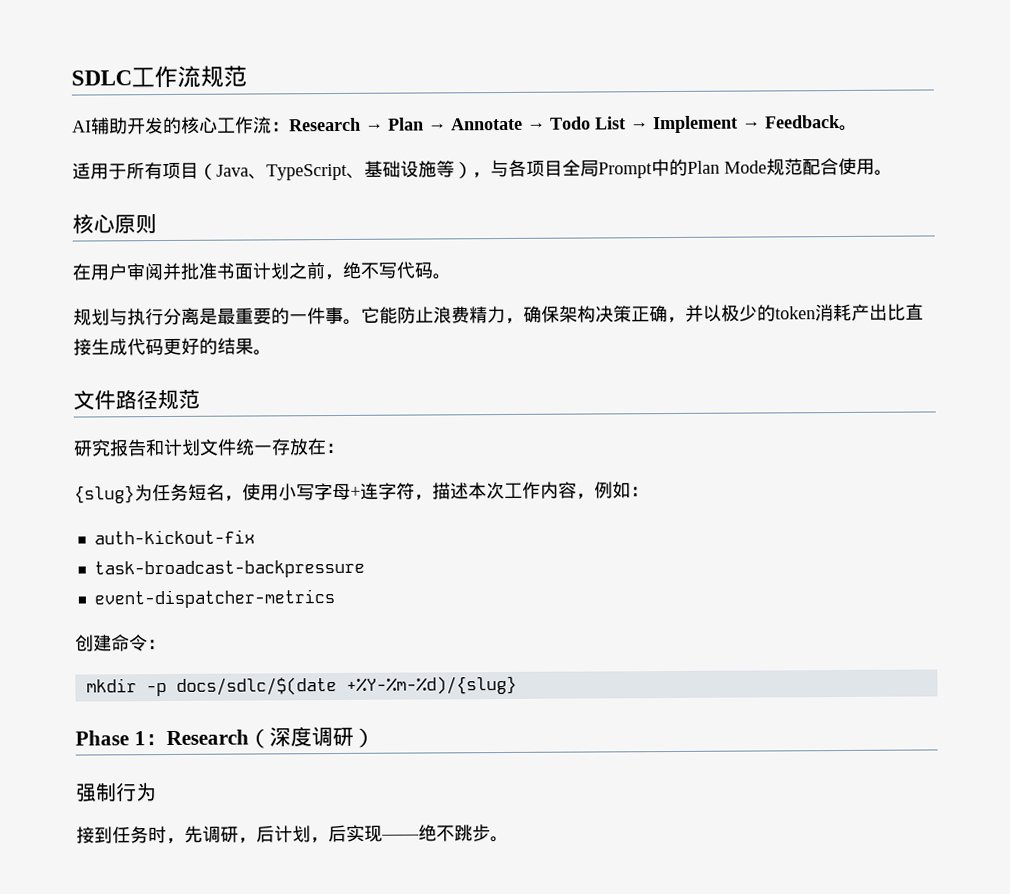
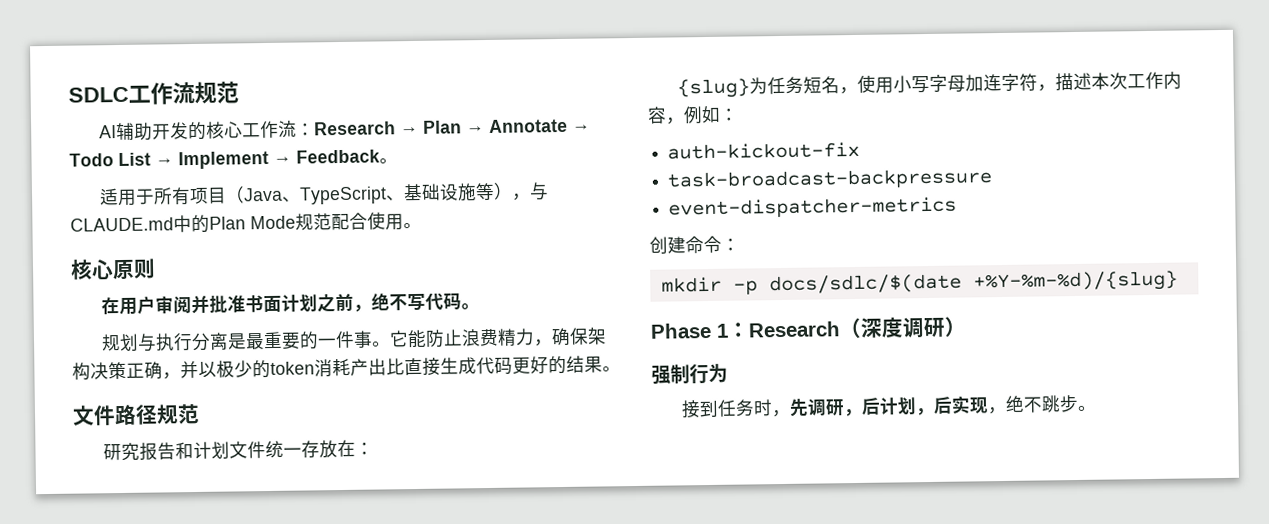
[508,159,652,179] 各项目全局Prompt -> [70,217,174,232] CLAUDE.md
[350,485,361,498] + -> [964,74,984,92] 加
[381,834,420,840] —— -> [987,406,1007,415] ，

